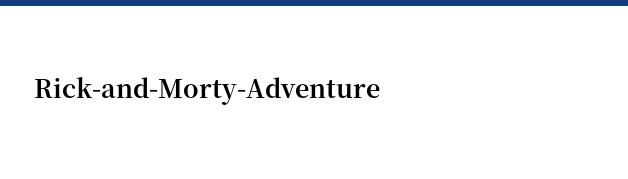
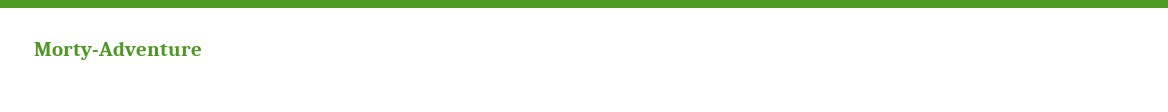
[34,77,380,105] Rick-and-Morty-Adventure -> [34,41,202,60] Morty-Adventure

